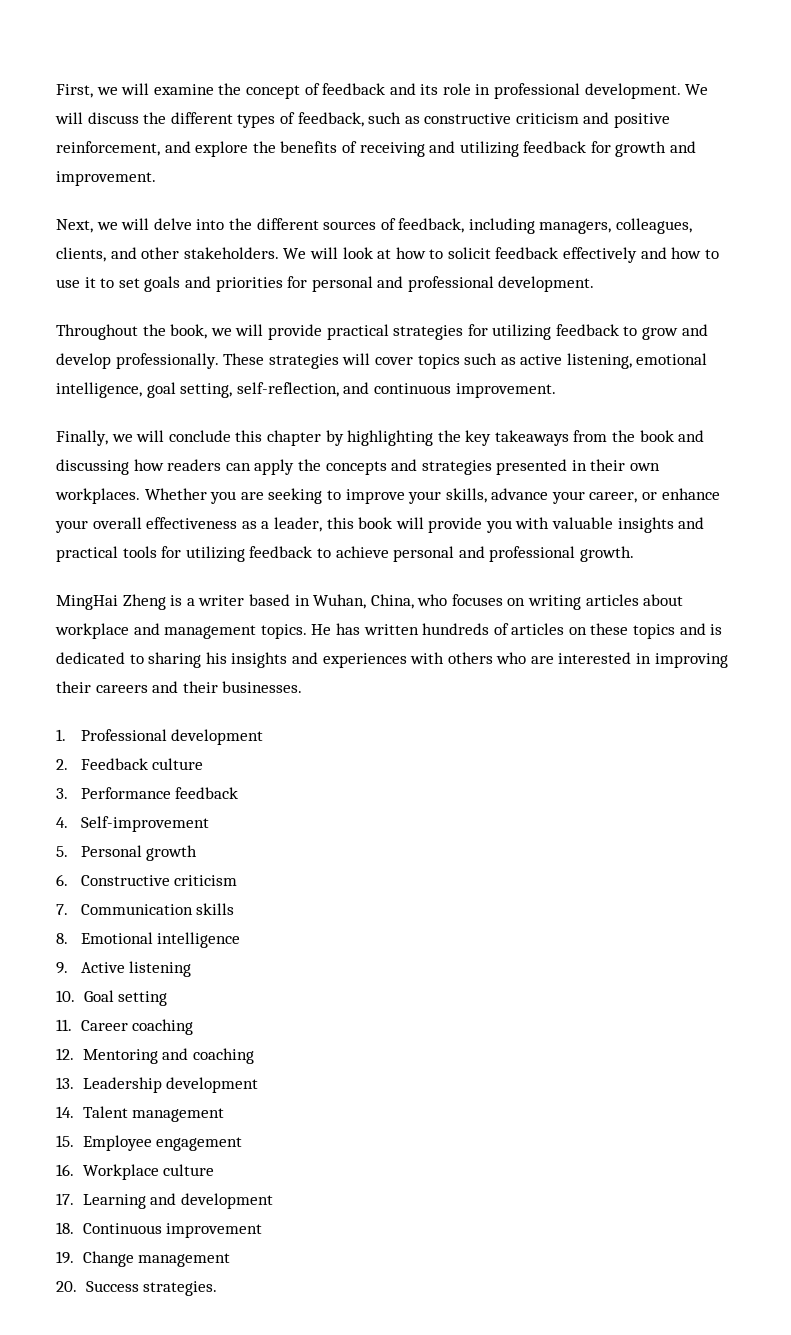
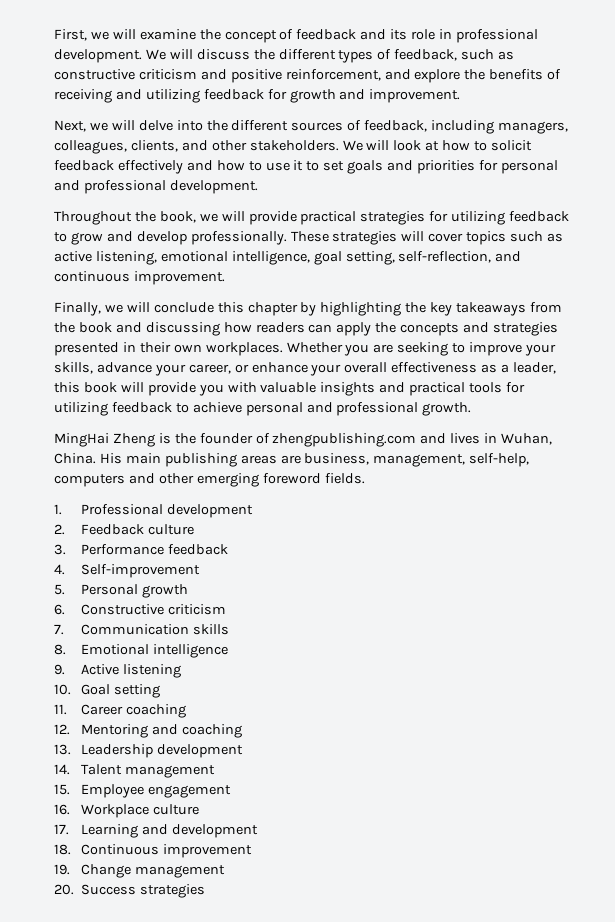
[186,594,684,610] [55,623,723,639] [56,652,728,668] [56,681,303,693] a writer based in Wuhan, China, who focuses on writing articles about workplace and management topics. He has written hundreds of articles on these topics and is dedicated to sharing his insights and experiences with others who are interested in improving their careers and their businesses. -> [174,433,553,447] [54,453,530,467] [54,473,365,487] the founder of zhengpublishing.com and lives in Wuhan, China. His main publishing areas are business, management, self-help, computers and other emerging foreword fields.
[143,1281,218,1296] strategies. -> [140,884,206,898] strategies

